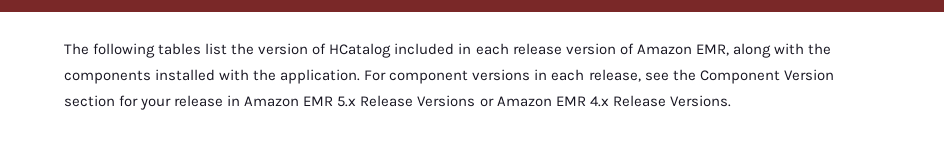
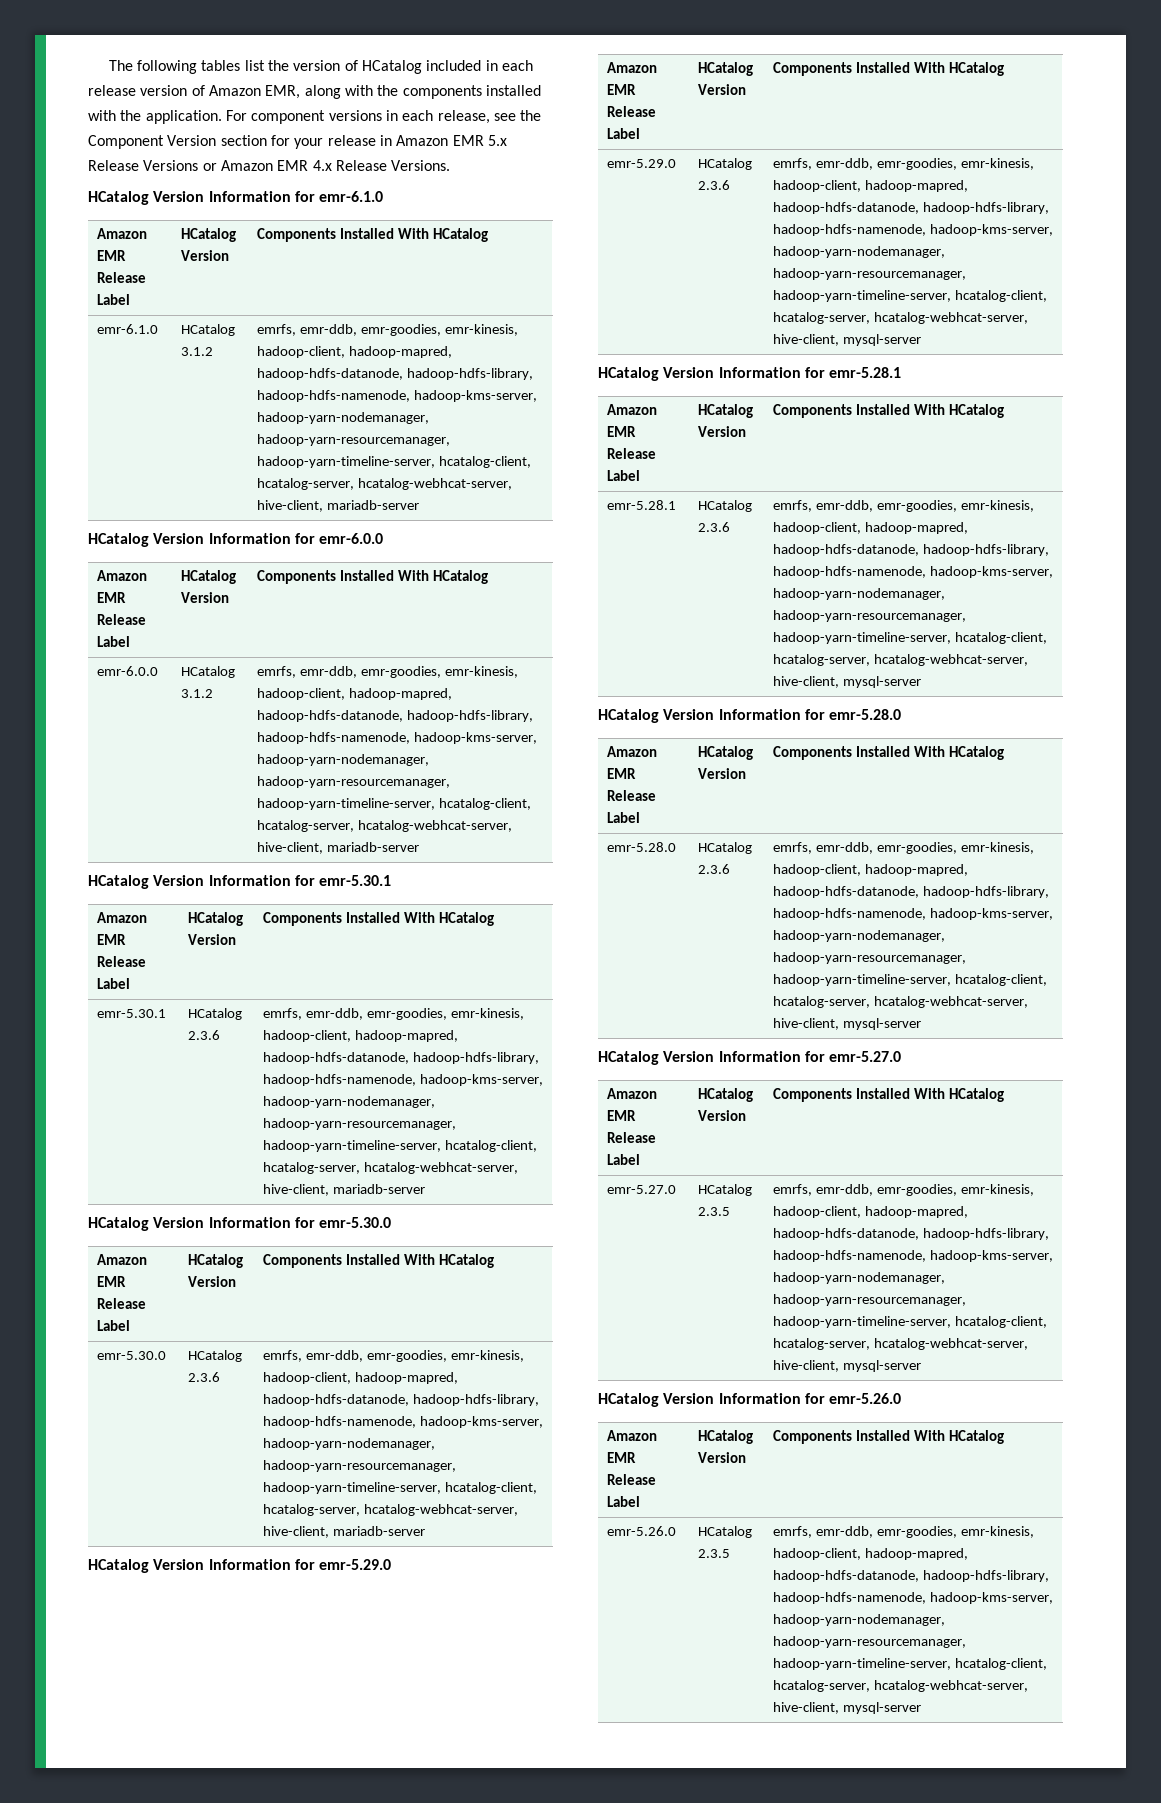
(731, 101) none -> [88,191,384,205] [96,228,147,239] [96,250,126,261] [96,272,146,283] [96,294,130,305] [180,228,236,242] [180,250,229,261] [256,228,488,242] [96,324,158,334] [180,324,235,336] [180,347,213,356] [256,324,518,336] [256,346,452,358] [256,368,533,380] [256,390,537,402] [256,412,429,424] [256,434,450,446] [256,456,531,468] [256,478,512,490] [256,500,419,512] [88,533,384,547] [96,570,147,581] [96,592,126,603] [96,614,146,625] [96,636,130,647] [180,570,236,584] [180,592,229,603] [256,570,488,584] [96,666,158,676] [180,666,235,678] [180,689,213,698] [256,666,518,678] [256,688,452,700] [256,710,533,722] [256,732,537,744] [256,754,429,766] [256,776,450,788] [256,798,531,810] [256,820,512,832] [256,842,419,854] [88,875,392,889] [96,912,147,923] [96,934,126,945] [96,956,146,967] [96,978,130,989] [187,912,243,926] [187,934,236,945] [262,912,494,926] [96,1009,166,1018] [187,1008,242,1020] [187,1030,220,1040] [262,1008,524,1020] [262,1030,458,1042] [262,1052,539,1064] [262,1074,543,1086] [262,1096,435,1108] [262,1118,456,1130] [262,1140,537,1152] [262,1162,518,1174] [262,1184,425,1196] [88,1217,392,1231] [96,1254,147,1265] [96,1276,126,1287] [96,1298,146,1309] [96,1320,130,1331] [187,1254,243,1268] [187,1276,236,1287] [262,1254,494,1268] [96,1351,166,1360] [187,1350,242,1362] [187,1372,220,1382] [262,1350,524,1362] [262,1372,458,1384] [262,1394,539,1406] [262,1416,543,1428] [262,1438,435,1450] [262,1460,456,1472] [262,1482,537,1494] [262,1504,518,1516] [262,1526,425,1538] [88,1559,392,1573] [606,62,657,73] [606,84,636,95] [606,106,656,117] [606,128,640,139] [697,62,753,76] [697,84,746,95] [772,62,1004,76] [606,159,676,168] [697,158,752,170] [697,180,730,190] [772,158,1034,170] [772,180,968,192] [772,202,1049,214] [772,224,1053,236] [772,246,945,258] [772,268,966,280] [772,290,1047,302] [772,312,1028,324] [772,334,921,346] [598,367,902,381] [606,404,657,415] [606,426,636,437] [606,448,656,459] [606,470,640,481] [697,404,753,418] [697,426,746,437] [772,404,1004,418] [606,500,676,510] [697,500,752,512] [697,522,730,532] [772,500,1034,512] [772,522,968,534] [772,544,1049,556] [772,566,1053,578] [772,588,945,600] [772,610,966,622] [772,632,1047,644] [772,654,1028,666] [772,676,921,688] [598,709,902,723] [606,746,657,757] [606,768,636,779] [606,790,656,801] [606,812,640,823] [697,746,753,760] [697,768,746,779] [772,746,1004,760] [606,842,676,852] [697,842,752,854] [697,864,730,874] [772,842,1034,854] [772,864,968,876] [772,886,1049,898] [772,908,1053,920] [772,930,945,942] [772,952,966,964] [772,974,1047,986] [772,996,1028,1008] [772,1018,921,1030] [598,1051,902,1065] [606,1088,657,1099] [606,1110,636,1121] [606,1132,656,1143] [606,1154,640,1165] [697,1088,753,1102] [697,1110,746,1121] [772,1088,1004,1102] [606,1185,676,1194] [697,1184,752,1196] [697,1207,730,1216] [772,1184,1034,1196] [772,1206,968,1218] [772,1228,1049,1240] [772,1250,1053,1262] [772,1272,945,1284] [772,1294,966,1306] [772,1316,1047,1328] [772,1338,1028,1350] [772,1360,921,1372] [598,1393,902,1407] [606,1430,657,1441] [606,1452,636,1463] [606,1474,656,1485] [606,1496,640,1507] [697,1430,753,1444] [697,1452,746,1463] [772,1430,1004,1444] [606,1526,676,1536] [697,1526,752,1538] [697,1549,730,1558] [772,1526,1034,1538] [772,1548,968,1560] [772,1570,1049,1582] [772,1592,1053,1604] [772,1614,945,1626] [772,1636,966,1648] [772,1658,1047,1670] [772,1680,1028,1692] [772,1702,921,1714] // HCatalog Version Information for emr-6.1.0 // Amazon EMR Release Label | HCatalog Version | Components Installed With HCatalog // emr-6.1.0 | HCatalog 3.1.2 | emrfs, emr-ddb, emr-goodies, emr-kinesis, hadoop-client, hadoop-mapred, hadoop-hdfs-datanode, hadoop-hdfs-library, hadoop-hdfs-namenode, hadoop-kms-server, hadoop-yarn-nodemanager, hadoop-yarn-resourcemanager, hadoop-yarn-timeline-server, hcatalog-client, hcatalog-server, hcatalog-webhcat-server, hive-client, mariadb-server // HCatalog Version Information for emr-6.0.0 // Amazon EMR Release Label | HCatalog Version | Components Installed With HCatalog // emr-6.0.0 | HCatalog 3.1.2 | emrfs, emr-ddb, emr-goodies, emr-kinesis, hadoop-client, hadoop-mapred, hadoop-hdfs-datanode, hadoop-hdfs-library, hadoop-hdfs-namenode, hadoop-kms-server, hadoop-yarn-nodemanager, hadoop-yarn-resourcemanager, hadoop-yarn-timeline-server, hcatalog-client, hcatalog-server, hcatalog-webhcat-server, hive-client, mariadb-server // HCatalog Version Information for emr-5.30.1 // Amazon EMR Release Label | HCatalog Version | Components Installed With HCatalog // emr-5.30.1 | HCatalog 2.3.6 | emrfs, emr-ddb, emr-goodies, emr-kinesis, hadoop-client, hadoop-mapred, hadoop-hdfs-datanode, hadoop-hdfs-library, hadoop-hdfs-namenode, hadoop-kms-server, hadoop-yarn-nodemanager, hadoop-yarn-resourcemanager, hadoop-yarn-timeline-server, hcatalog-client, hcatalog-server, hcatalog-webhcat-server, hive-client, mariadb-server // HCatalog Version Information for emr-5.30.0 // Amazon EMR Release Label | HCatalog Version | Components Installed With HCatalog // emr-5.30.0 | HCatalog 2.3.6 | emrfs, emr-ddb, emr-goodies, emr-kinesis, hadoop-client, hadoop-mapred, hadoop-hdfs-datanode, hadoop-hdfs-library, hadoop-hdfs-namenode, hadoop-kms-server, hadoop-yarn-nodemanager, hadoop-yarn-resourcemanager, hadoop-yarn-timeline-server, hcatalog-client, hcatalog-server, hcatalog-webhcat-server, hive-client, mariadb-server // HCatalog Version Information for emr-5.29.0 // Amazon EMR Release Label | HCatalog Version | Components Installed With HCatalog // emr-5.29.0 | HCatalog 2.3.6 | emrfs, emr-ddb, emr-goodies, emr-kinesis, hadoop-client, hadoop-mapred, hadoop-hdfs-datanode, hadoop-hdfs-library, hadoop-hdfs-namenode, hadoop-kms-server, hadoop-yarn-nodemanager, hadoop-yarn-resourcemanager, hadoop-yarn-timeline-server, hcatalog-client, hcatalog-server, hcatalog-webhcat-server, hive-client, mysql-server // HCatalog Version Information for emr-5.28.1 // Amazon EMR Release Label | HCatalog Version | Components Installed With HCatalog // emr-5.28.1 | HCatalog 2.3.6 | emrfs, emr-ddb, emr-goodies, emr-kinesis, hadoop-client, hadoop-mapred, hadoop-hdfs-datanode, hadoop-hdfs-library, hadoop-hdfs-namenode, hadoop-kms-server, hadoop-yarn-nodemanager, hadoop-yarn-resourcemanager, hadoop-yarn-timeline-server, hcatalog-client, hcatalog-server, hcatalog-webhcat-server, hive-client, mysql-server // HCatalog Version Information for emr-5.28.0 // Amazon EMR Release Label | HCatalog Version | Components Installed With HCatalog // emr-5.28.0 | HCatalog 2.3.6 | emrfs, emr-ddb, emr-goodies, emr-kinesis, hadoop-client, hadoop-mapred, hadoop-hdfs-datanode, hadoop-hdfs-library, hadoop-hdfs-namenode, hadoop-kms-server, hadoop-yarn-nodemanager, hadoop-yarn-resourcemanager, hadoop-yarn-timeline-server, hcatalog-client, hcatalog-server, hcatalog-webhcat-server, hive-client, mysql-server // HCatalog Version Information for emr-5.27.0 // Amazon EMR Release Label | HCatalog Version | Components Installed With HCatalog // emr-5.27.0 | HCatalog 2.3.5 | emrfs, emr-ddb, emr-goodies, emr-kinesis, hadoop-client, hadoop-mapred, hadoop-hdfs-datanode, hadoop-hdfs-library, hadoop-hdfs-namenode, hadoop-kms-server, hadoop-yarn-nodemanager, hadoop-yarn-resourcemanager, hadoop-yarn-timeline-server, hcatalog-client, hcatalog-server, hcatalog-webhcat-server, hive-client, mysql-server // HCatalog Version Information for emr-5.26.0 // Amazon EMR Release Label | HCatalog Version | Components Installed With HCatalog // emr-5.26.0 | HCatalog 2.3.5 | emrfs, emr-ddb, emr-goodies, emr-kinesis, hadoop-client, hadoop-mapred, hadoop-hdfs-datanode, hadoop-hdfs-library, hadoop-hdfs-namenode, hadoop-kms-server, hadoop-yarn-nodemanager, hadoop-yarn-resourcemanager, hadoop-yarn-timeline-server, hcatalog-client, hcatalog-server, hcatalog-webhcat-server, hive-client, mysql-server

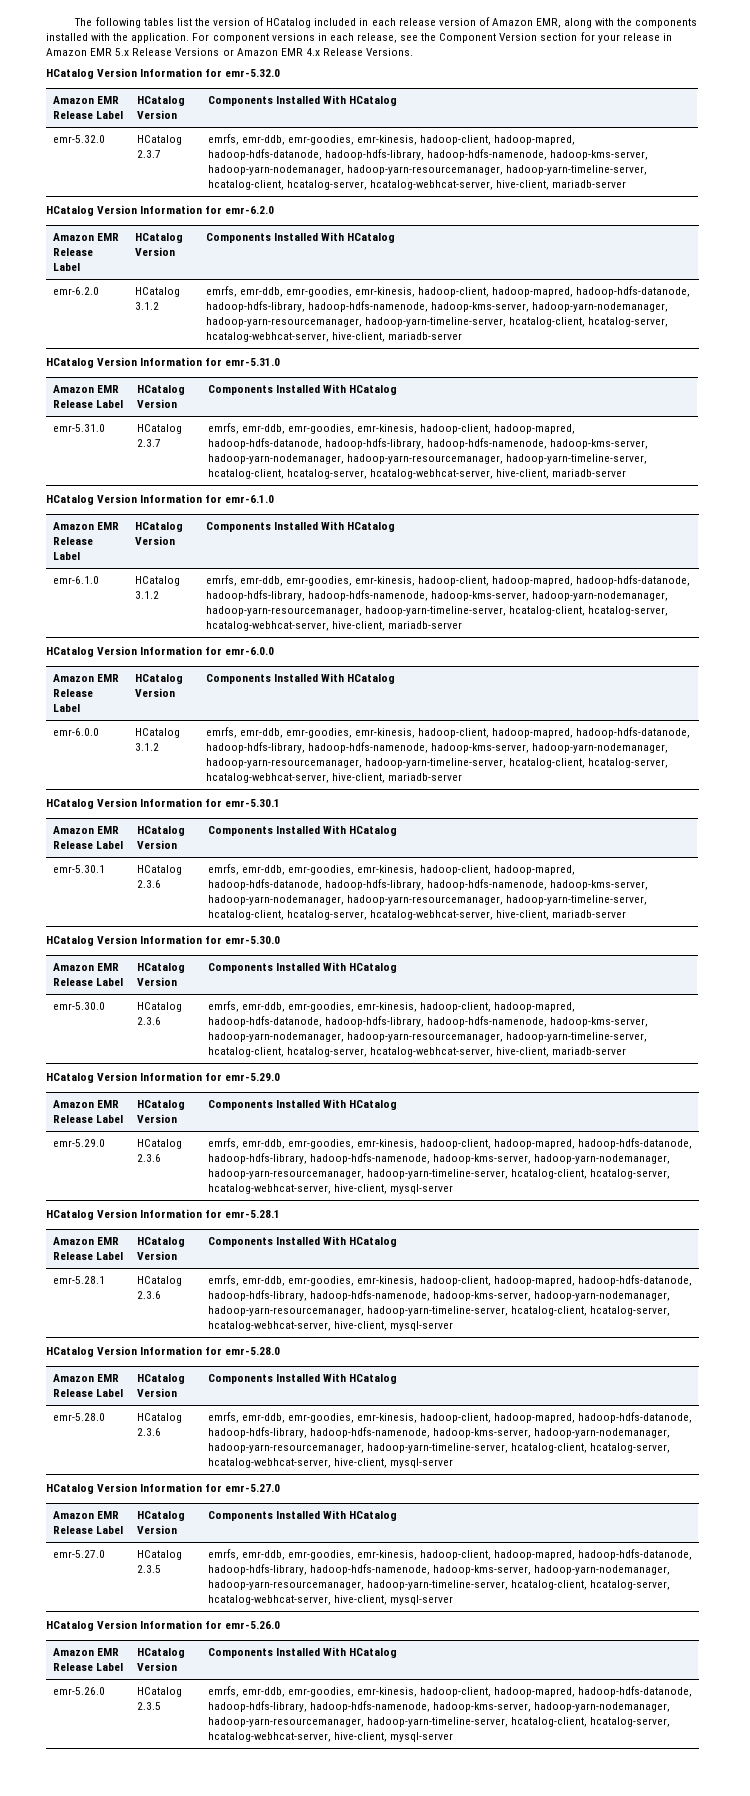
(451, 165) none -> [46,68,281,79] [52,96,119,104] [52,111,123,119] [136,96,185,106] [136,110,177,119] [207,95,397,106] [52,135,105,143] [136,135,182,145] [136,150,161,158] [207,134,576,145] [207,149,648,160] [207,165,647,175] [207,180,626,190] [46,205,275,216] [52,233,119,241] [52,248,93,256] [52,263,80,271] [134,233,183,243] [134,247,175,256] [205,232,395,243] [52,287,99,295] [134,287,180,297] [134,302,159,310] [205,286,691,297] [205,301,668,312] [205,317,668,327] [205,332,462,342] [46,357,281,368] [52,385,119,393] [52,400,123,408] [136,385,185,395] [136,399,177,408] [207,384,397,395] [52,424,105,432] [136,424,182,434] [136,439,161,447] [207,423,576,434] [207,438,648,449] [207,454,647,464] [207,469,626,479] // HCatalog Version Information for emr-5.32.0 // Amazon EMR Release Label | HCatalog Version | Components Installed With HCatalog // emr-5.32.0 | HCatalog 2.3.7 | emrfs, emr-ddb, emr-goodies, emr-kinesis, hadoop-client, hadoop-mapred, hadoop-hdfs-datanode, hadoop-hdfs-library, hadoop-hdfs-namenode, hadoop-kms-server, hadoop-yarn-nodemanager, hadoop-yarn-resourcemanager, hadoop-yarn-timeline-server, hcatalog-client, hcatalog-server, hcatalog-webhcat-server, hive-client, mariadb-server // HCatalog Version Information for emr-6.2.0 // Amazon EMR Release Label | HCatalog Version | Components Installed With HCatalog // emr-6.2.0 | HCatalog 3.1.2 | emrfs, emr-ddb, emr-goodies, emr-kinesis, hadoop-client, hadoop-mapred, hadoop-hdfs-datanode, hadoop-hdfs-library, hadoop-hdfs-namenode, hadoop-kms-server, hadoop-yarn-nodemanager, hadoop-yarn-resourcemanager, hadoop-yarn-timeline-server, hcatalog-client, hcatalog-server, hcatalog-webhcat-server, hive-client, mariadb-server // HCatalog Version Information for emr-5.31.0 // Amazon EMR Release Label | HCatalog Version | Components Installed With HCatalog // emr-5.31.0 | HCatalog 2.3.7 | emrfs, emr-ddb, emr-goodies, emr-kinesis, hadoop-client, hadoop-mapred, hadoop-hdfs-datanode, hadoop-hdfs-library, hadoop-hdfs-namenode, hadoop-kms-server, hadoop-yarn-nodemanager, hadoop-yarn-resourcemanager, hadoop-yarn-timeline-server, hcatalog-client, hcatalog-server, hcatalog-webhcat-server, hive-client, mariadb-server

